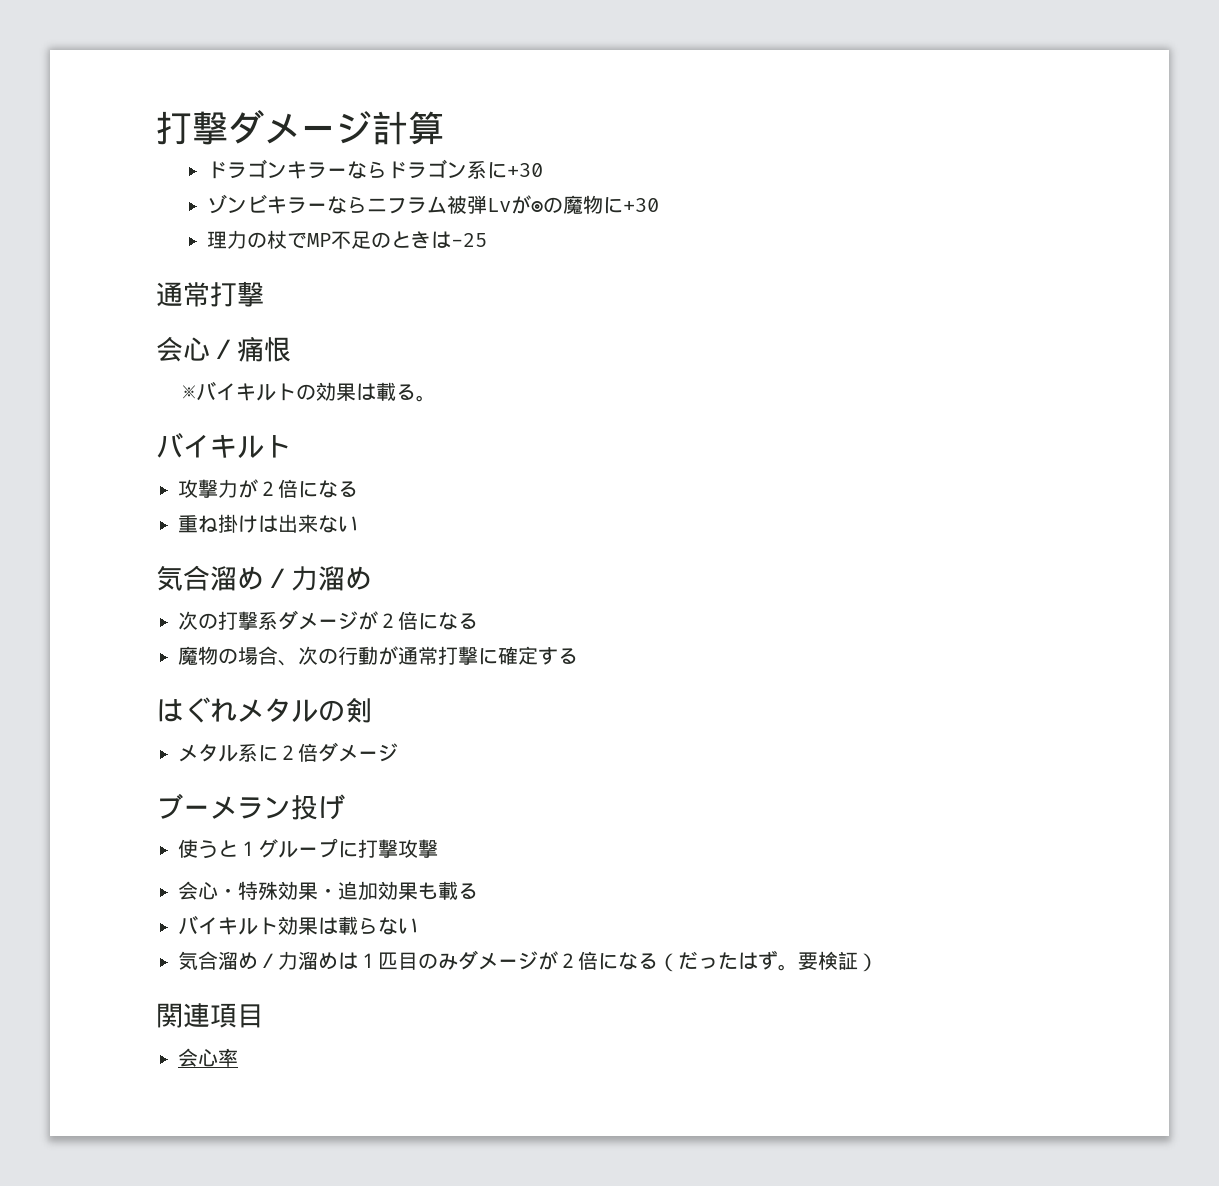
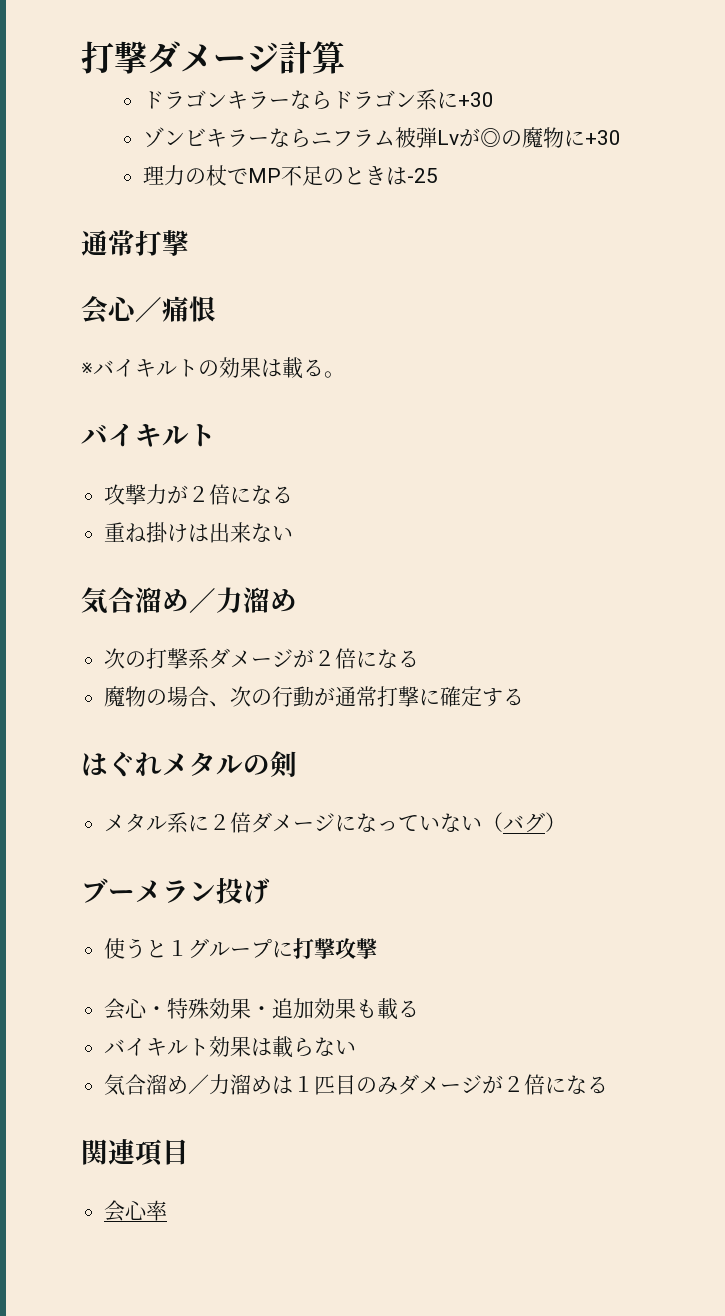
(398, 752) none -> [335,812,567,833] になっていない（バグ）
[658,950,878,972] （だったはず。要検証） -> (609, 1085) none

